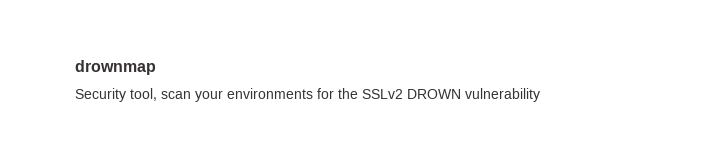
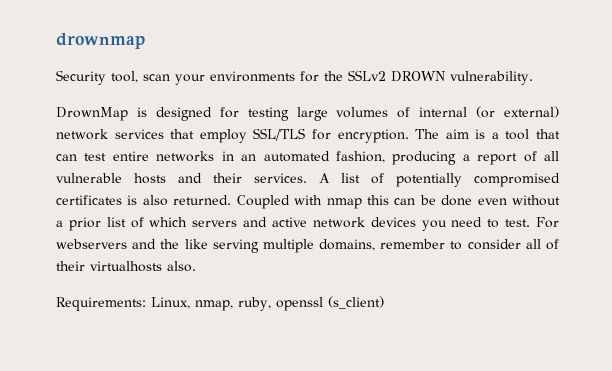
[465,88,540,102] vulnerability -> [450,71,533,85] [56,106,559,121] [56,128,560,143] [56,151,560,165] [56,173,560,187] [56,195,561,209] [56,217,559,231] [56,239,559,253] [56,261,196,272] [56,296,384,311] vulnerability. // DrownMap is designed for testing large volumes of internal (or external) network services that employ SSL/TLS for encryption. The aim is a tool that can test entire networks in an automated fashion, producing a report of all vulnerable hosts and their services. A list of potentially compromised certificates is also returned. Coupled with nmap this can be done even without a prior list of which servers and active network devices you need to test. For webservers and the like serving multiple domains, remember to consider all of their virtualhosts also. // Requirements: Linux, nmap, ruby, openssl (s_client)

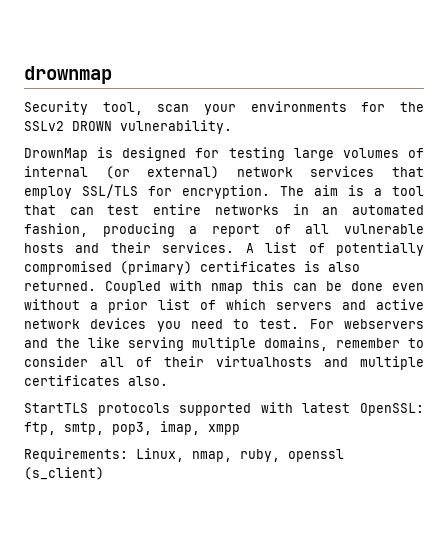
(560, 180) none -> [120,261,192,275] (primary)
[167,261,196,272] also. -> [324,356,424,370] [24,375,168,386] [24,402,424,416] [24,421,240,435] and multiple certificates also. // StartTLS protocols supported with latest OpenSSL: ftp, smtp, pop3, imap, xmpp

